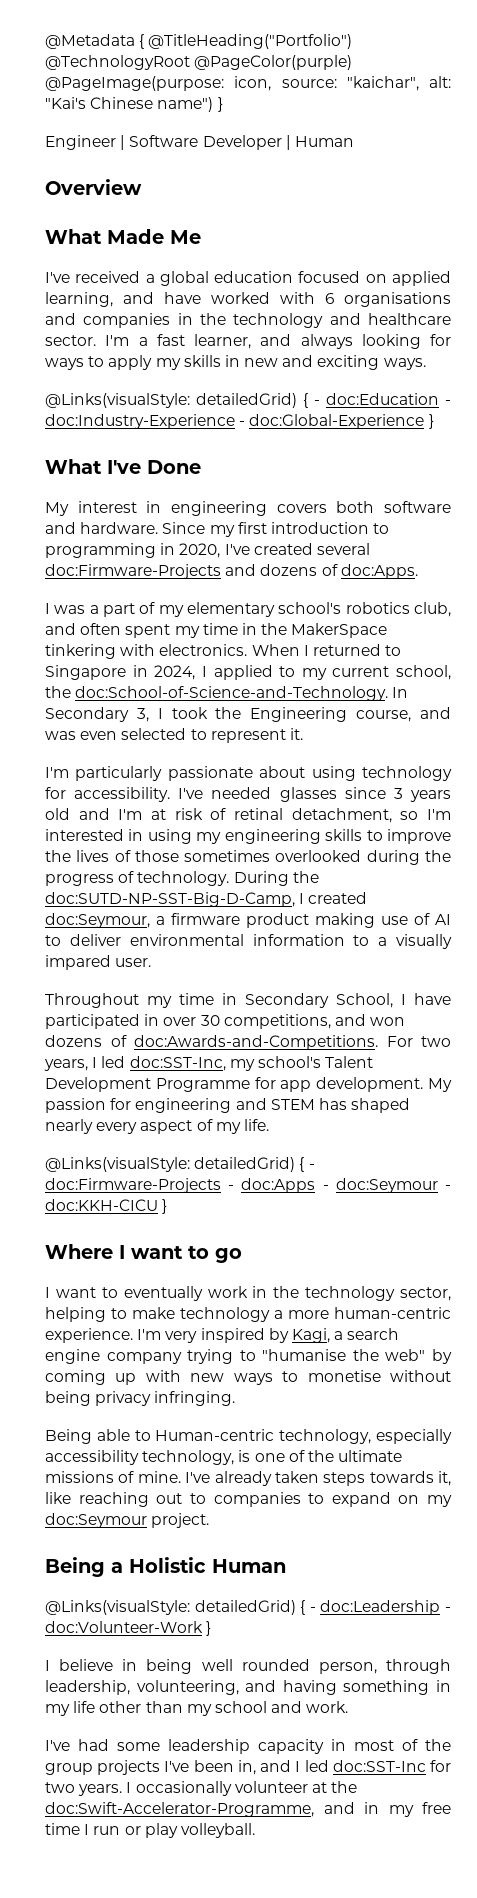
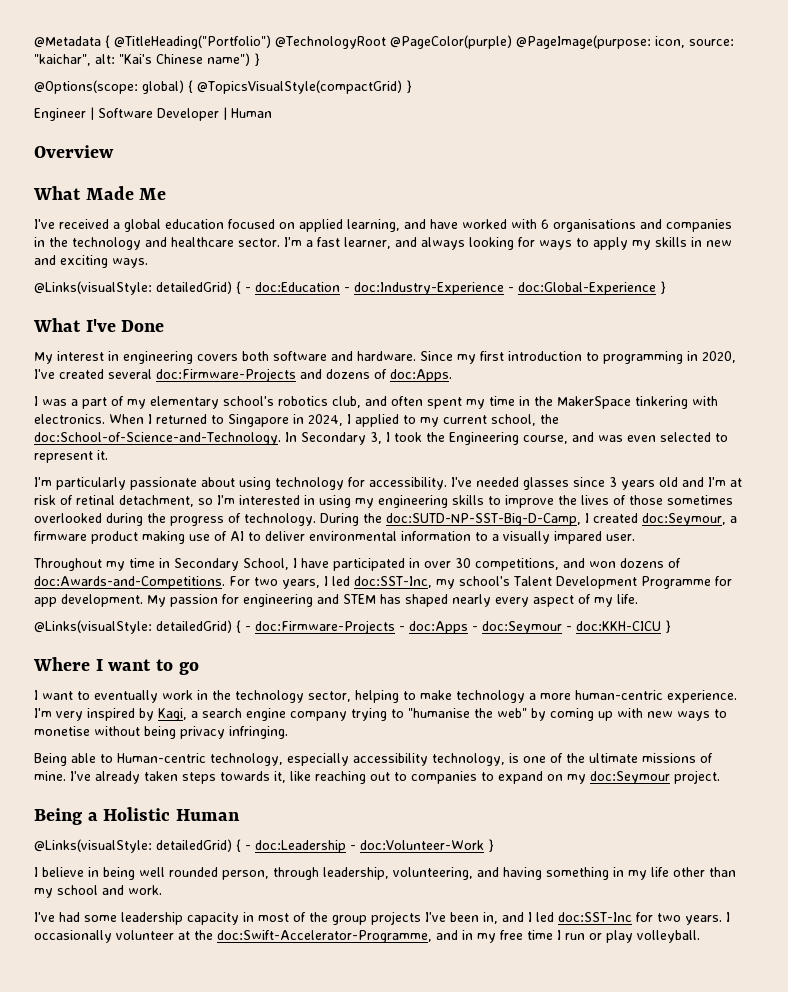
(223, 104) none -> [34,80,412,94] // @Options(scope: global) { @TopicsVisualStyle(compactGrid) }

